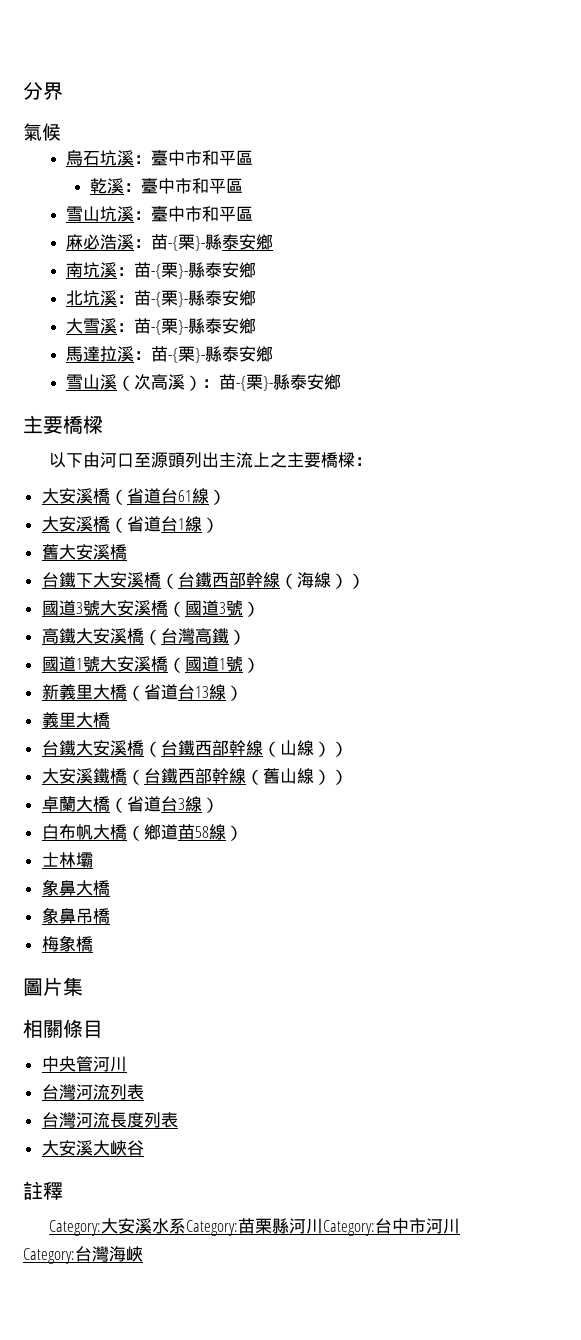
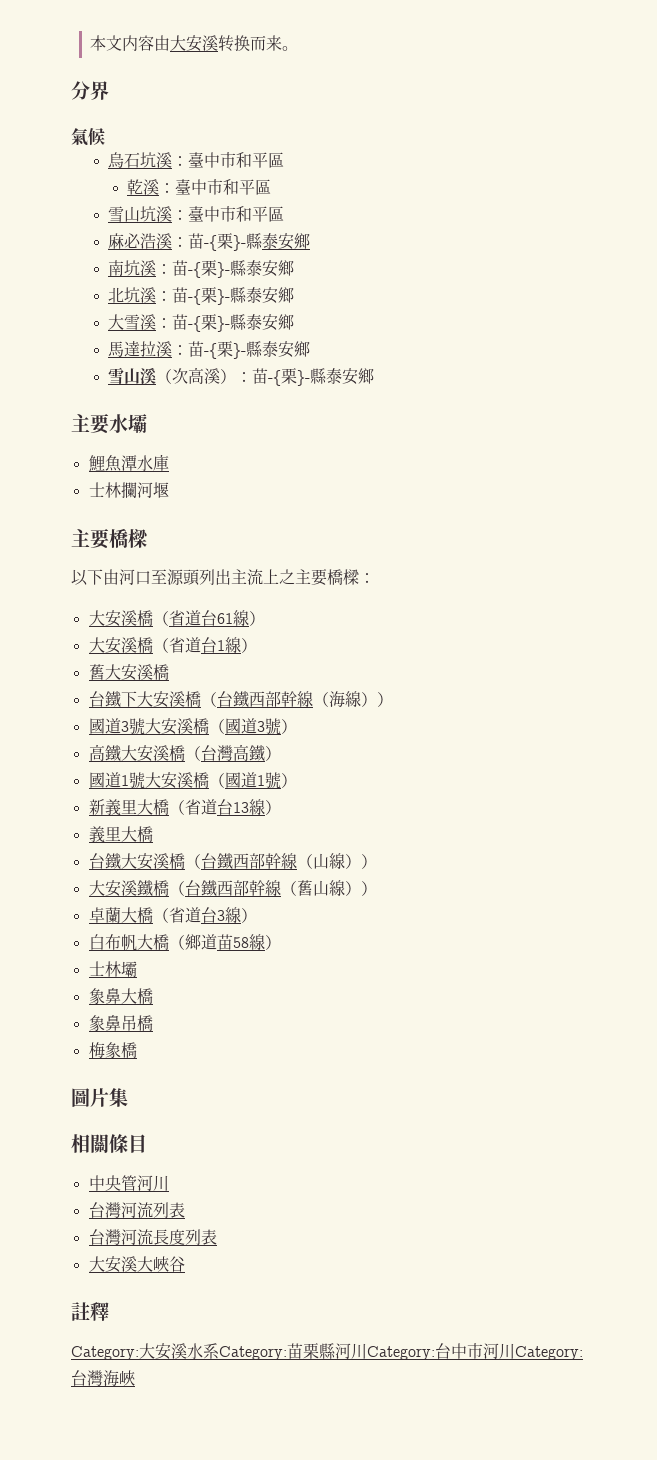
(23, 90) none -> [90,35,299,52] 本文内容由大安溪转换而来。 //
(342, 382) none -> [71,414,147,434] [88,454,169,472] [88,482,169,498] // 主要水壩 // 鯉魚潭水庫 // 士林攔河堰

